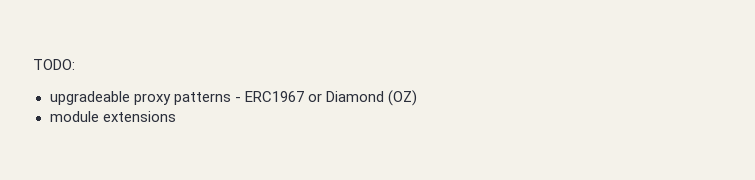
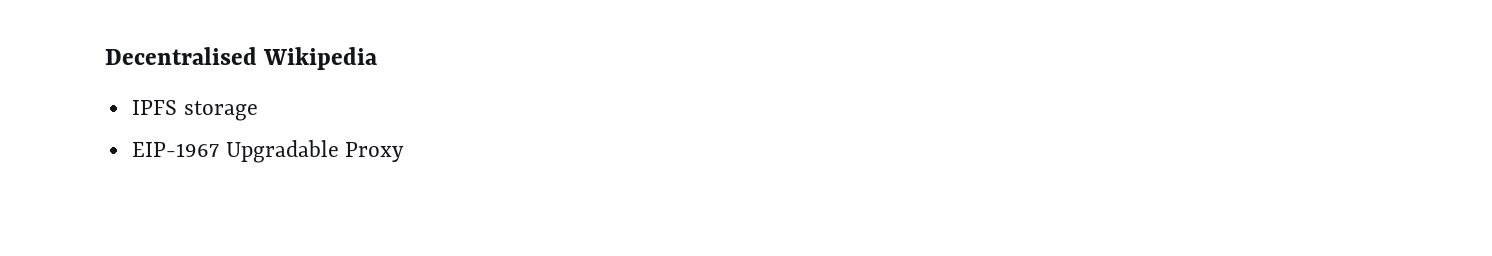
[33,59,75,70] [49,90,417,106] [49,111,176,122] TODO: // upgradeable proxy patterns - ERC1967 or Diamond (OZ) // module extensions -> [105,47,378,70] [131,100,258,121] [131,140,405,163] Decentralised Wikipedia // IPFS storage // EIP-1967 Upgradable Proxy

